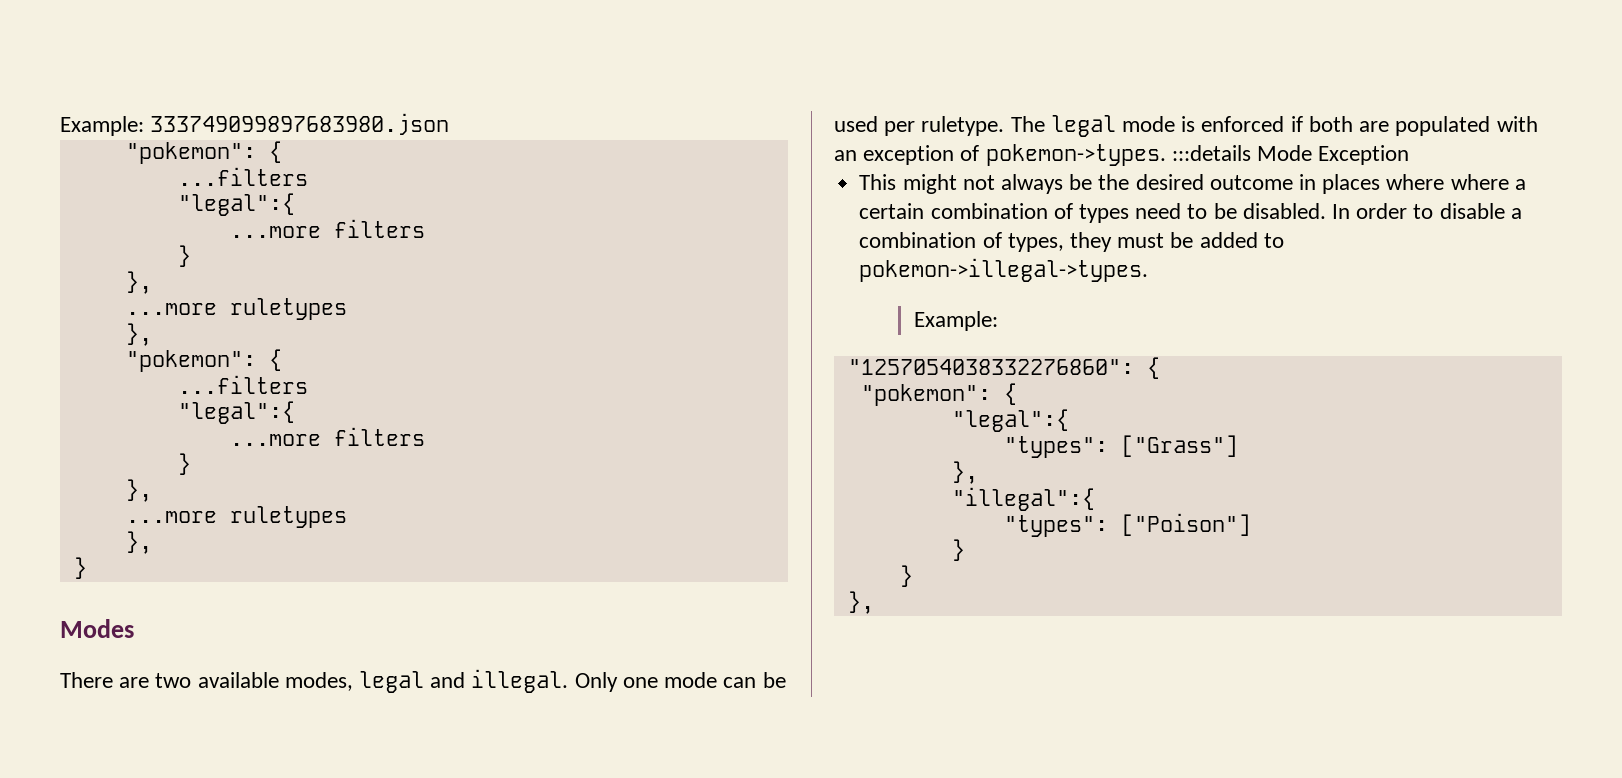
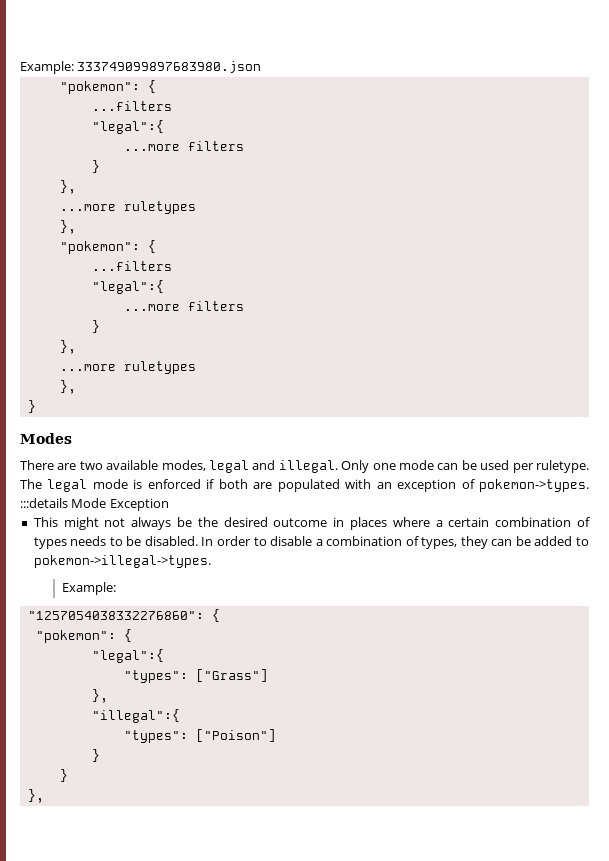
[1450,174,1509,190] where -> (430, 522) none
[1135,203,1182,219] need -> [70,536,107,546] needs
[1117,233,1165,248] must -> [491,539,513,546] can

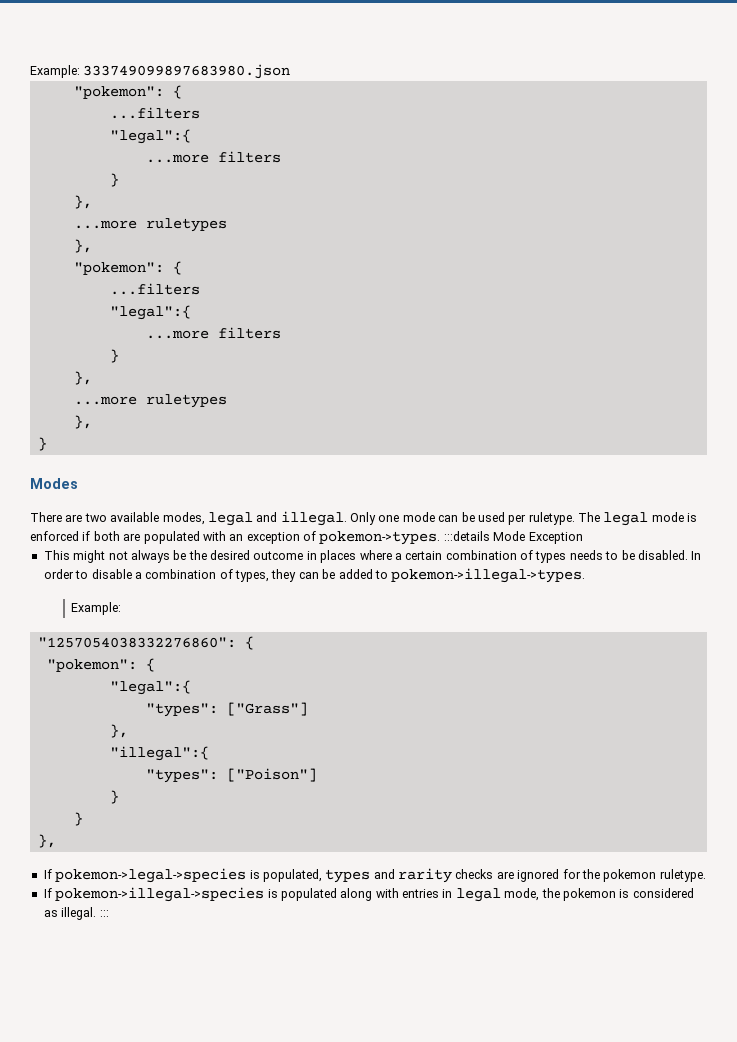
(44, 796) none -> [43,868,706,883] [43,887,694,902] [43,907,109,920] // If pokemon->legal->species is populated, types and rarity checks are ignored for the pokemon ruletype. // If pokemon->illegal->species is populated along with entries in legal mode, the pokemon is considered as illegal. :::

